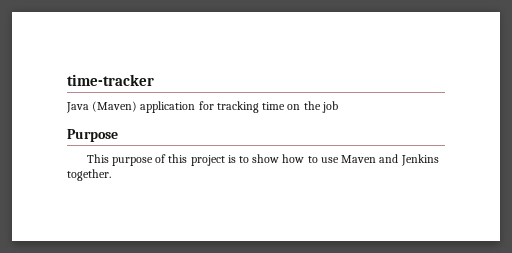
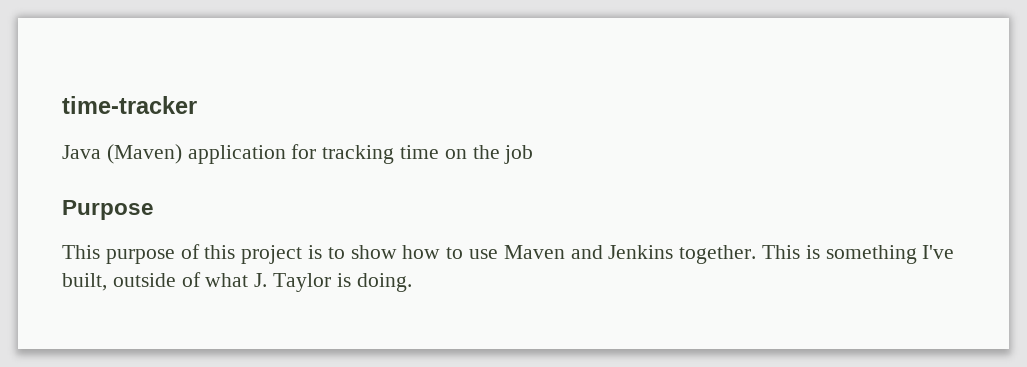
(111, 175) none -> [762,245,955,264] [62,272,412,292] This is something I've built, outside of what J. Taylor is doing.

